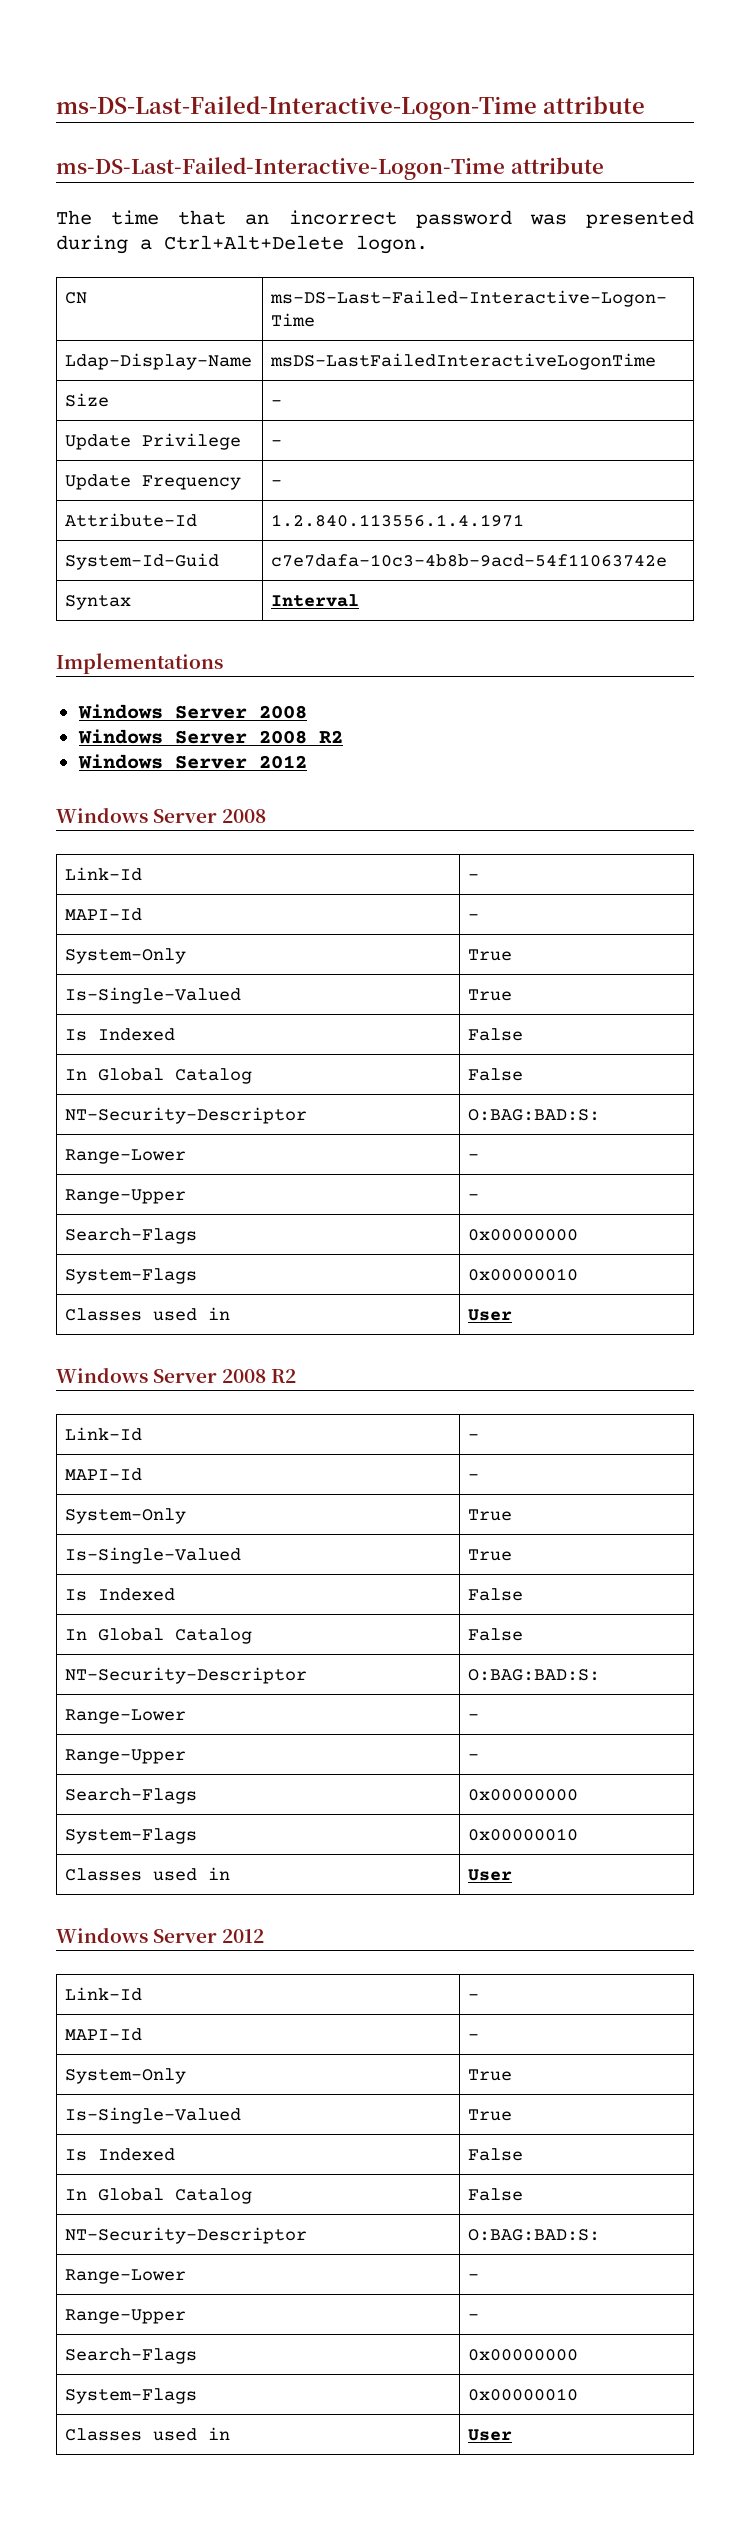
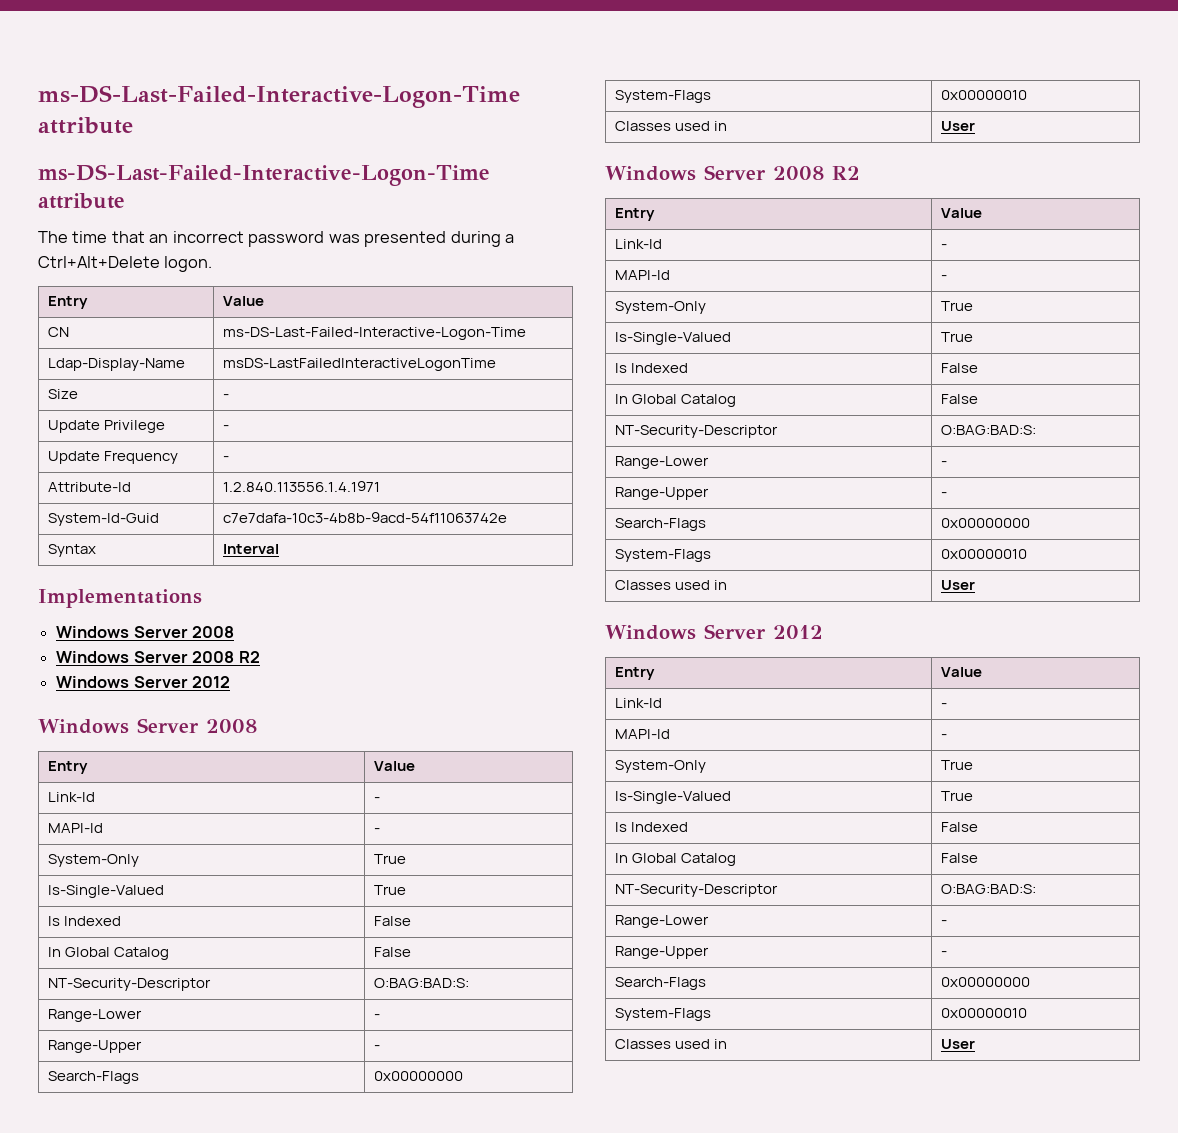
(428, 244) none -> [48,296,89,309] [223,296,265,306] // Entry | Value
(267, 816) none -> [48,761,89,774] [374,761,416,771] // Entry | Value
(297, 1376) none -> [615,208,656,221] [941,208,983,218] // Entry | Value
(265, 1936) none -> [615,667,656,680] [941,667,983,677] // Entry | Value

